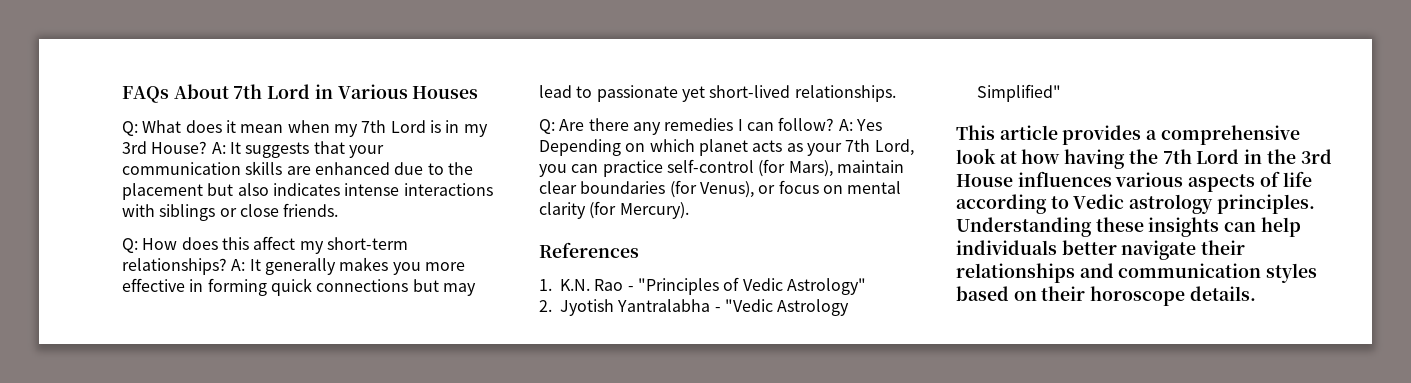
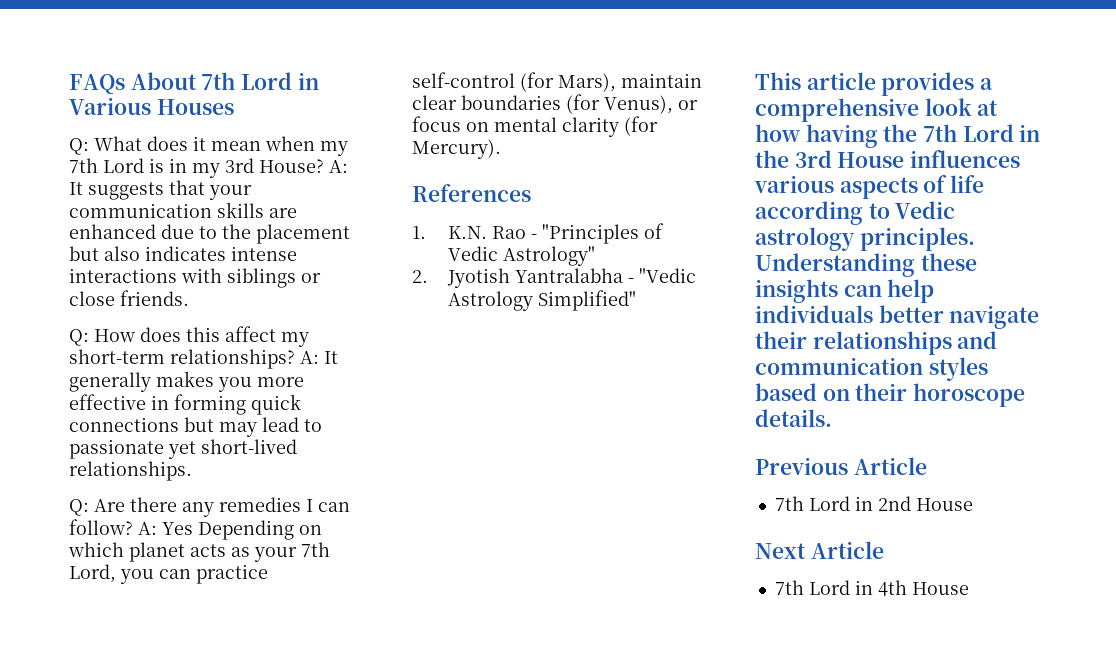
(1256, 293) none -> [755,457,927,475] [774,496,973,511] [755,541,884,559] [774,580,969,596] // Previous Article // 7th Lord in 2nd House // Next Article // 7th Lord in 4th House

